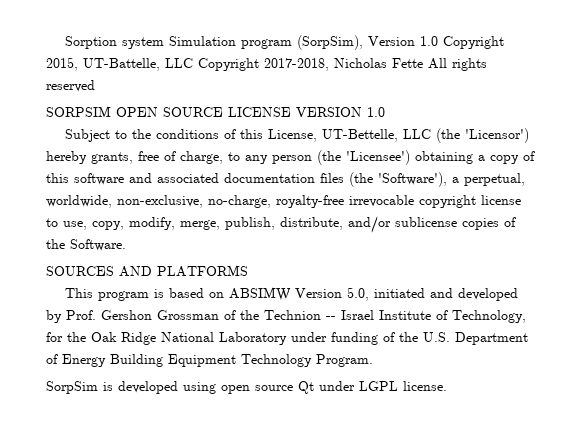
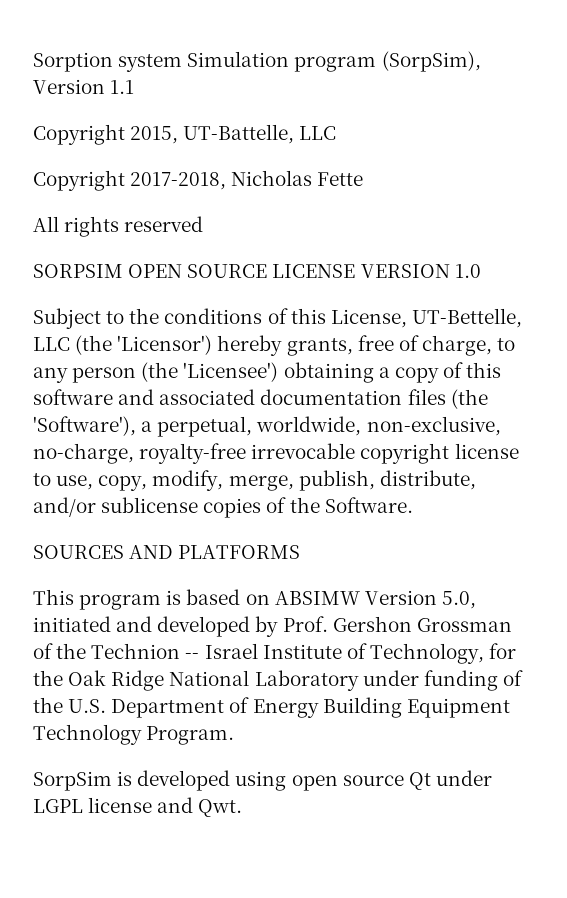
[419,36,438,46] 1.0 -> [110,80,135,94] 1.1 //
(193, 63) none -> (337, 133) //
(423, 63) none -> (364, 179) //
[403,381,447,391] license. -> [88,797,243,817] license and Qwt.

